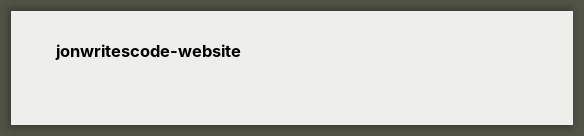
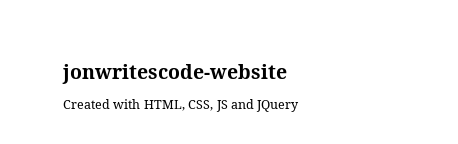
(241, 52) none -> [63,99,300,112] // Created with HTML, CSS, JS and JQuery

